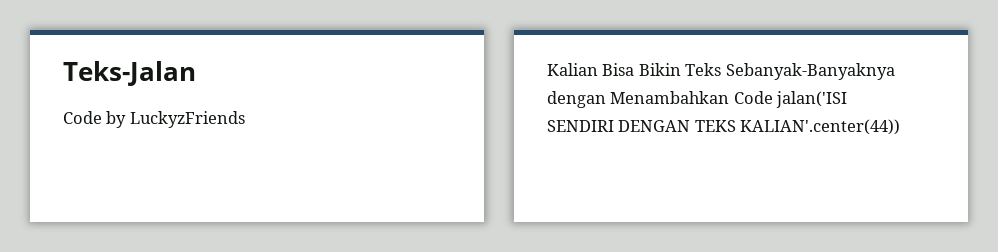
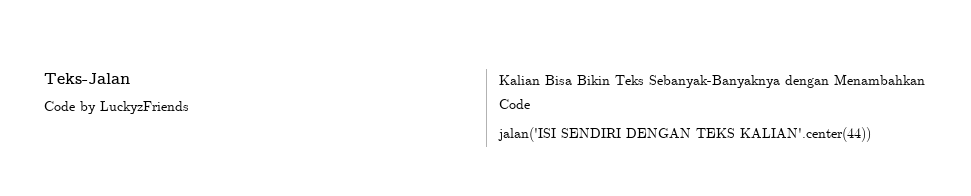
(773, 97) none -> (530, 104) //

